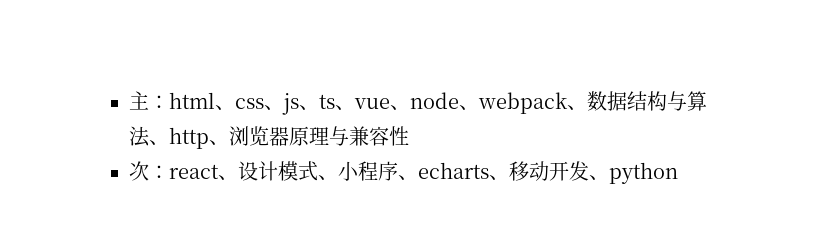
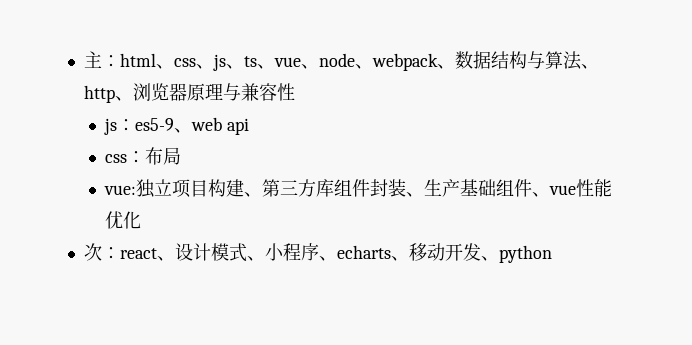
(409, 136) none -> [104,117,249,135] [105,147,182,165] [104,179,613,198] [105,211,142,229] // js：es5-9、web api // css：布局 // vue:独立项目构建、第三方库组件封装、生产基础组件、vue性能优化

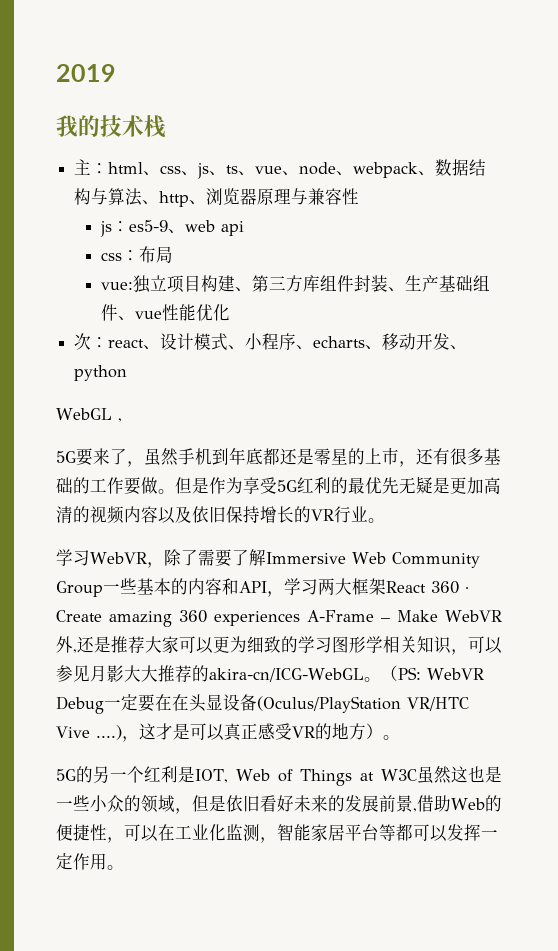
(83, 59) none -> [56,64,116,82] [56,115,166,138] 2019 // 我的技术栈 //
(552, 254) none -> [56,408,122,422] [56,447,501,467] [56,476,501,495] [56,506,385,524] [56,549,480,568] [56,578,469,597] [56,610,503,627] [56,636,502,655] [56,665,484,683] [56,694,469,714] [56,723,400,742] [56,766,502,786] [56,795,502,814] [56,824,498,843] [56,853,124,870] // WebGL , // 5G要来了，虽然手机到年底都还是零星的上市，还有很多基础的工作要做。但是作为享受5G红利的最优先无疑是更加高清的视频内容以及依旧保持增长的VR行业。 // 学习WebVR，除了需要了解Immersive Web Community Group一些基本的内容和API，学习两大框架React 360 · Create amazing 360 experiences A-Frame – Make WebVR外,还是推荐大家可以更为细致的学习图形学相关知识，可以参见月影大大推荐的akira-cn/ICG-WebGL。（PS: WebVR Debug一定要在在头显设备(Oculus/PlayStation VR/HTC Vive ....)，这才是可以真正感受VR的地方）。 // 5G的另一个红利是IOT, Web of Things at W3C虽然这也是一些小众的领域，但是依旧看好未来的发展前景,借助Web的便捷性，可以在工业化监测，智能家居平台等都可以发挥一定作用。

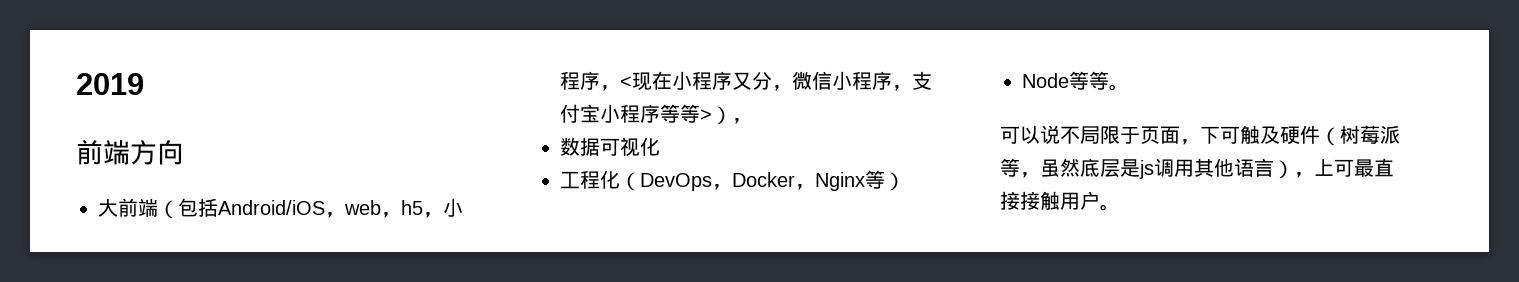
[56,115,166,138] [74,159,487,179] [74,188,360,207] [100,220,245,237] [101,246,174,263] [101,275,491,293] [101,304,231,321] [74,333,468,351] [74,365,128,381] [56,408,122,422] [56,447,501,467] [56,476,501,495] [56,506,385,524] [56,549,480,568] [56,578,469,597] [56,610,503,627] [56,636,502,655] [56,665,484,683] [56,694,469,714] [56,723,400,742] [56,766,502,786] [56,795,502,814] [56,824,498,843] [56,853,107,870] 我的技术栈 // 主：html、css、js、ts、vue、node、webpack、数据结构与算法、http、浏览器原理与兼容性 // js：es5-9、web api // css：布局 // vue:独立项目构建、第三方库组件封装、生产基础组件、vue性能优化 // 次：react、设计模式、小程序、echarts、移动开发、python // WebGL , // 5G要来了，虽然手机到年底都还是零星的上市，还有很多基础的工作要做。但是作为享受5G红利的最优先无疑是更加高清的视频内容以及依旧保持增长的VR行业。 // 学习WebVR，除了需要了解Immersive Web Community Group一些基本的内容和API，学习两大框架React 360 · Create amazing 360 experiences A-Frame – Make WebVR外,还是推荐大家可以更为细致的学习图形学相关知识，可以参见月影大大推荐的akira-cn/ICG-WebGL。（PS: WebVR Debug一定要在在头显设备(Oculus/PlayStation VR/HTC Vive ....)，这才是可以真正感受VR的地方）。 // 5G的另一个红利是IOT, Web of Things at W3C虽然这也是一些小众的领域，但是依旧看好未来的发展前景,借助Web的便捷性，可以在工业化监测，智能家居平台等都可以发挥一定作用 -> [76,139,184,165] [98,198,463,219] [560,71,932,91] [560,104,752,125] [560,137,660,157] [560,170,905,191] [1022,71,1129,91] [1000,125,1400,146] [1000,158,1394,179] [1000,191,1100,210] 前端方向 // 大前端（包括Android/iOS，web，h5，小程序，<现在小程序又分，微信小程序，支付宝小程序等等>）， // 数据可视化 // 工程化（DevOps，Docker，Nginx等） // Node等等。 // 可以说不局限于页面，下可触及硬件（树莓派等，虽然底层是js调用其他语言），上可最直接接触用户

